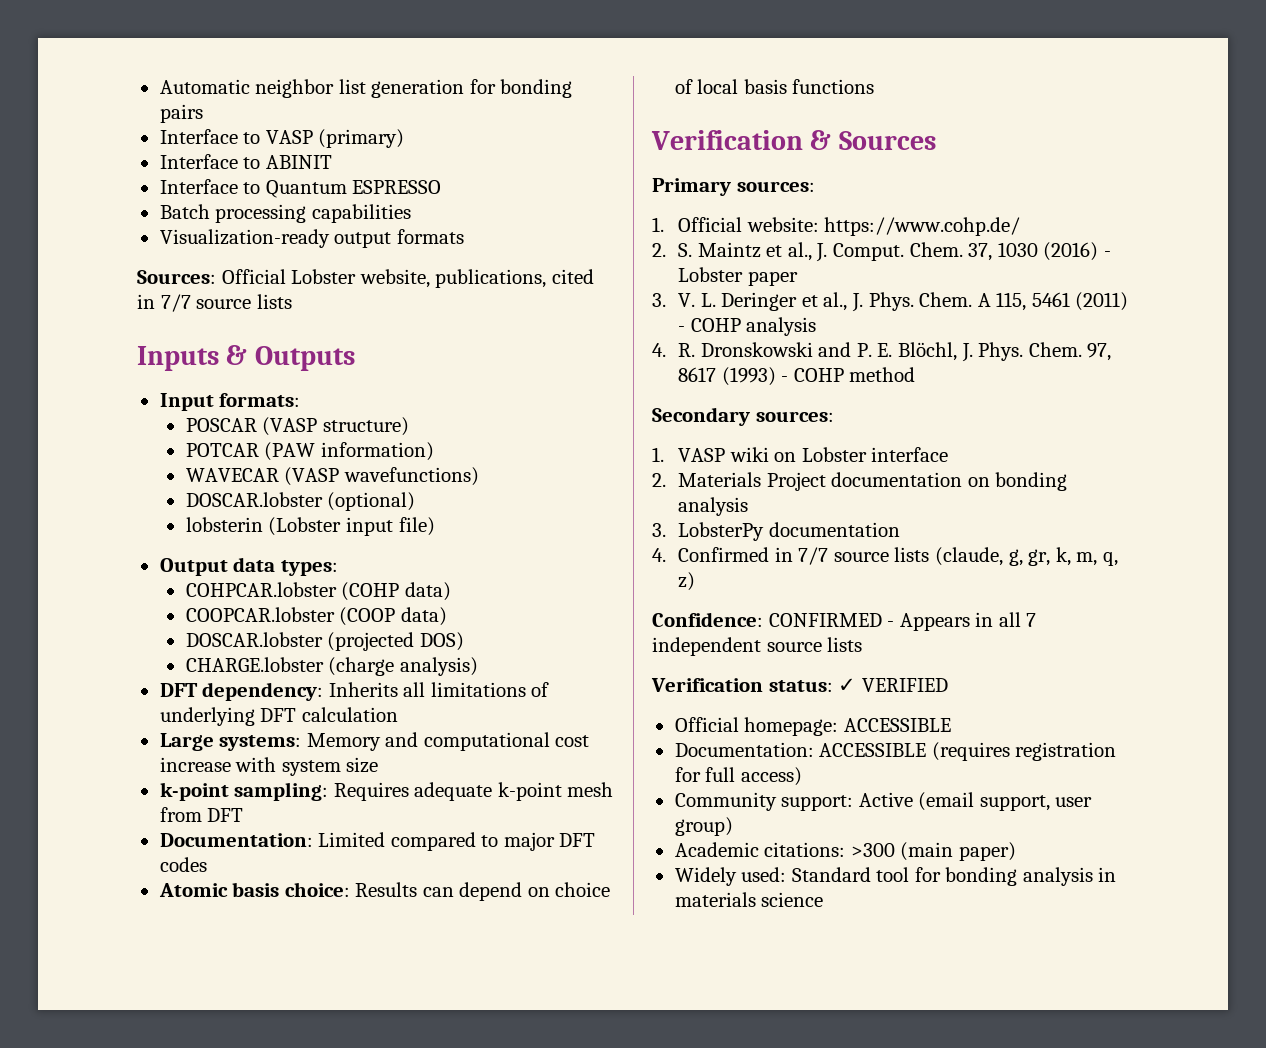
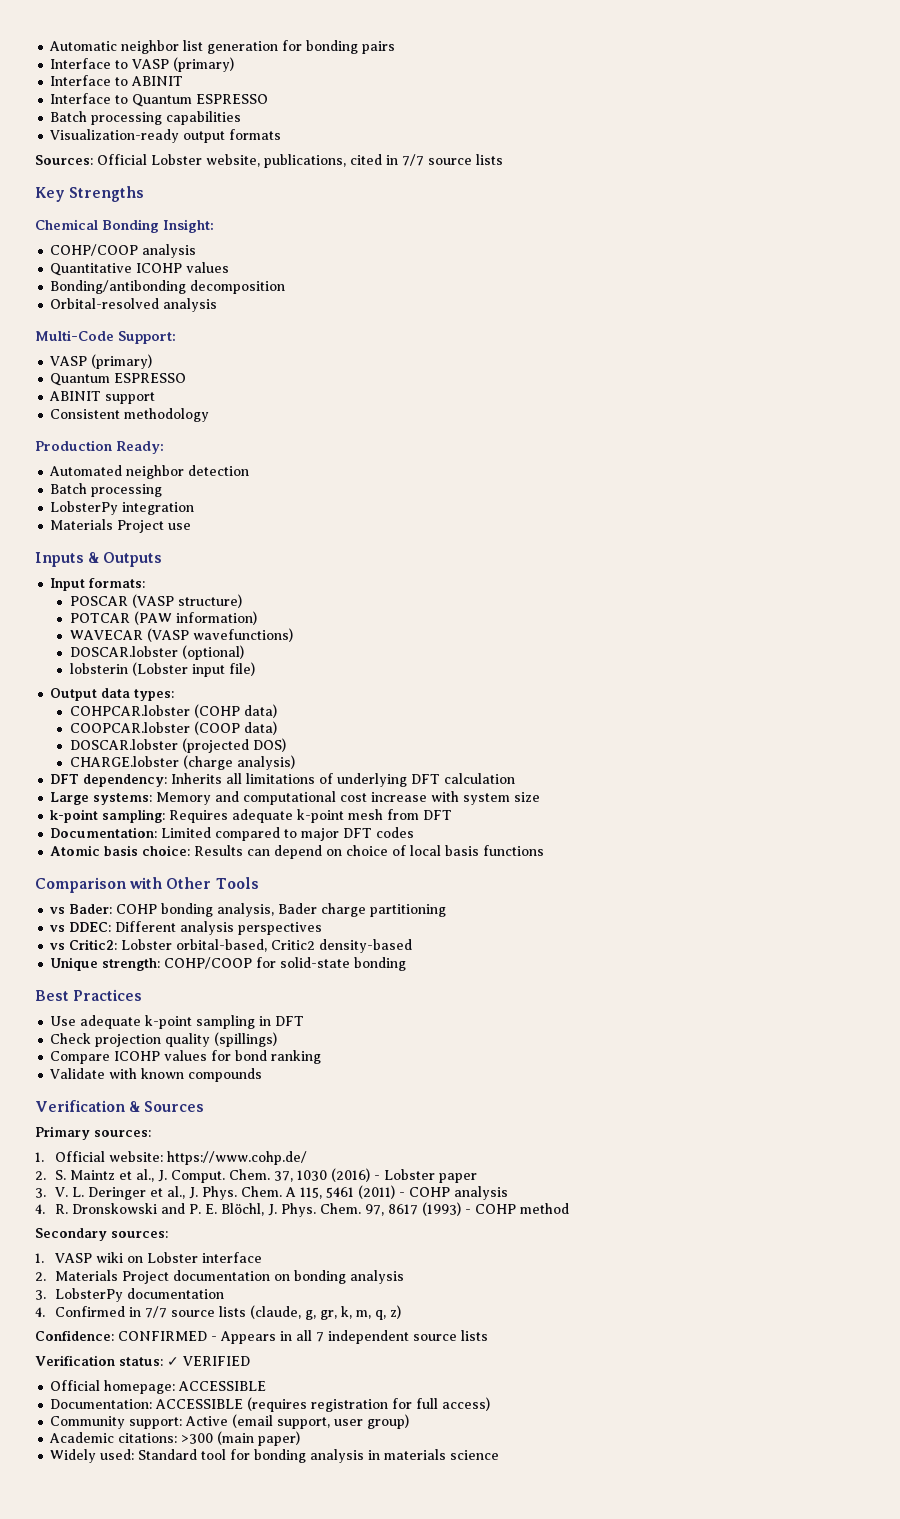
(292, 301) none -> [35,186,145,202] [35,219,214,233] [50,244,197,258] [50,262,230,276] [50,280,286,294] [50,298,218,312] [35,330,176,344] [50,354,153,369] [50,373,187,386] [49,391,156,404] [50,408,210,422] [35,440,164,454] [49,465,250,479] [50,483,163,497] [50,501,195,515] [50,519,192,533] // Key Strengths // Chemical Bonding Insight: // COHP/COOP analysis // Quantitative ICOHP values // Bonding/antibonding decomposition // Orbital-resolved analysis // Multi-Code Support: // VASP (primary) // Quantum ESPRESSO // ABINIT support // Consistent methodology // Production Ready: // Automated neighbor detection // Batch processing // LobsterPy integration // Materials Project use
(875, 86) none -> [35,877,259,893] [49,903,447,917] [49,921,323,935] [49,939,413,953] [50,957,407,971] [35,989,143,1001] [50,1015,305,1029] [50,1032,278,1047] [50,1050,322,1064] [50,1068,263,1082] // Comparison with Other Tools // vs Bader: COHP bonding analysis, Bader charge partitioning // vs DDEC: Different analysis perspectives // vs Critic2: Lobster orbital-based, Critic2 density-based // Unique strength: COHP/COOP for solid-state bonding // Best Practices // Use adequate k-point sampling in DFT // Check projection quality (spillings) // Compare ICOHP values for bond ranking // Validate with known compounds

